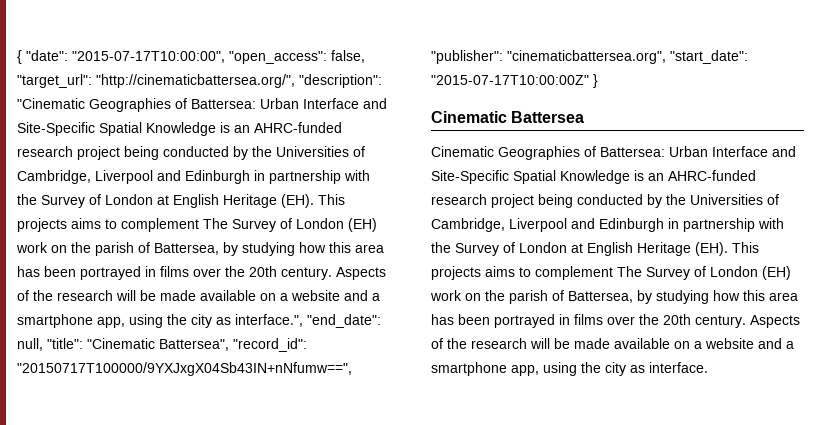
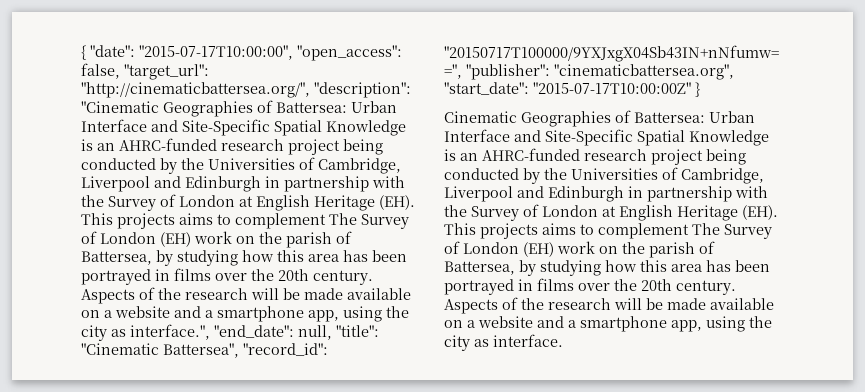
[431,111,585,123] // Cinematic Battersea -> (700, 89) none

